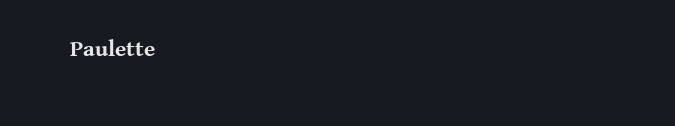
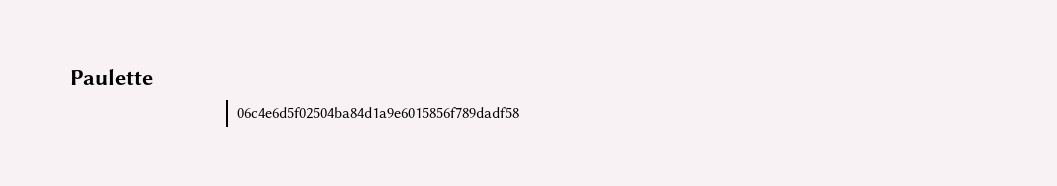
(155, 47) none -> [236,107,519,119] // 06c4e6d5f02504ba84d1a9e6015856f789dadf58

